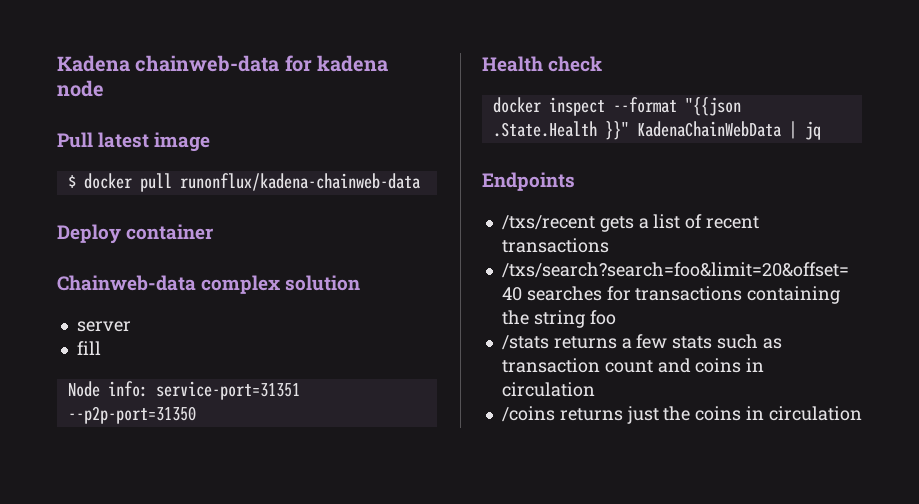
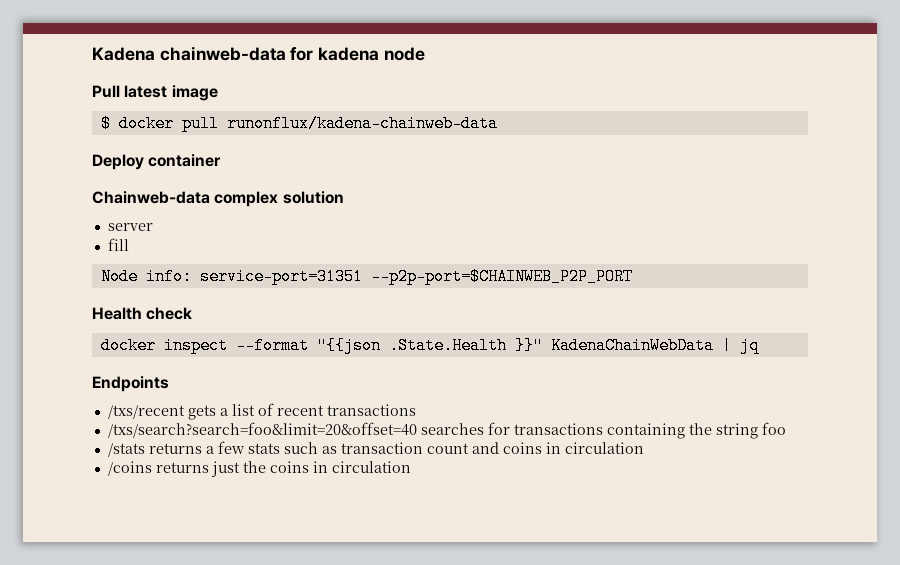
[67,406,196,424] --p2p-port=31350 -> [370,268,633,285] --p2p-port=$CHAINWEB_P2P_PORT

